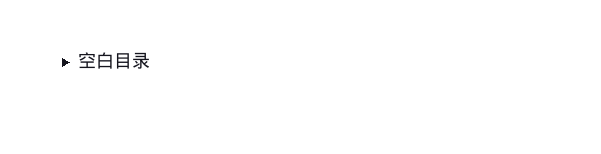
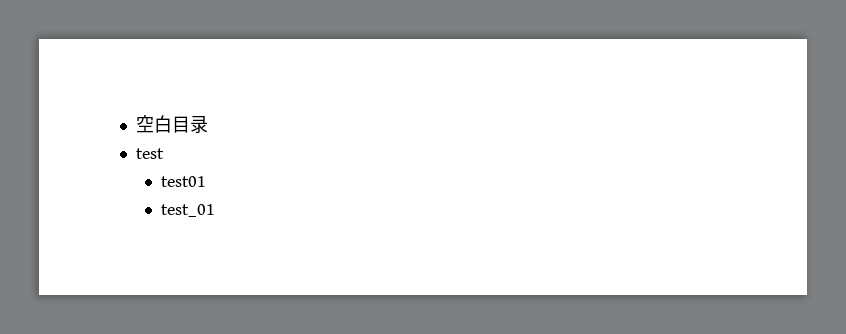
(150, 60) none -> [135,148,164,159] [161,176,207,187] [161,204,216,217] // test // test01 // test_01

